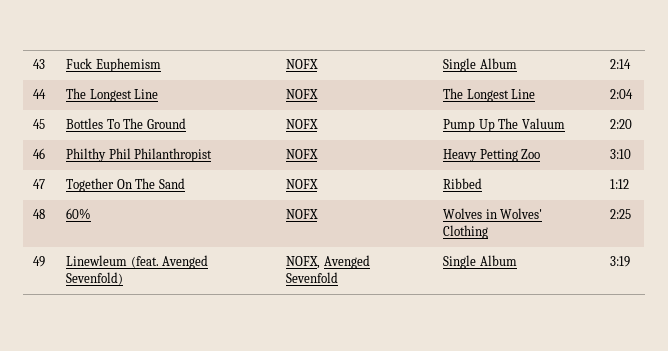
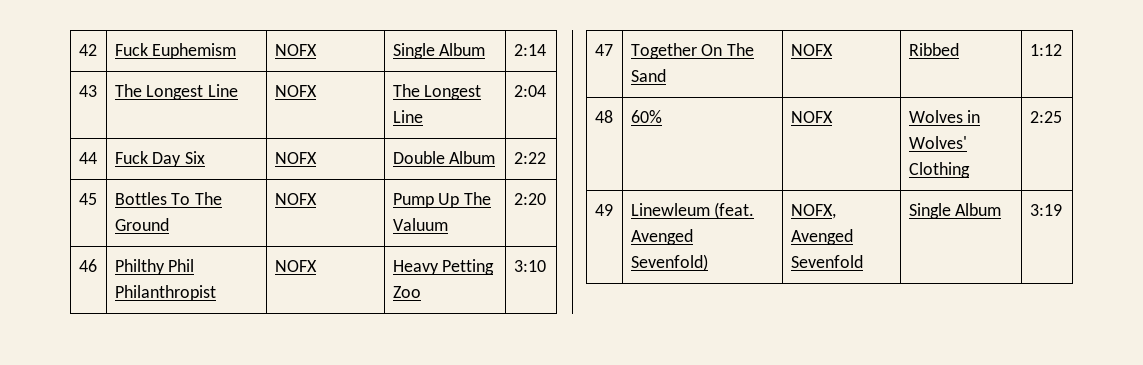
[33,59,46,69] 43 -> [78,44,97,56] 42
[33,89,47,99] 44 -> [78,85,97,97] 43
(634, 94) none -> [78,152,97,164] [114,151,206,167] [274,152,317,164] [392,151,496,164] [513,152,546,164] // 44 | Fuck Day Six | NOFX | Double Album | 2:22

